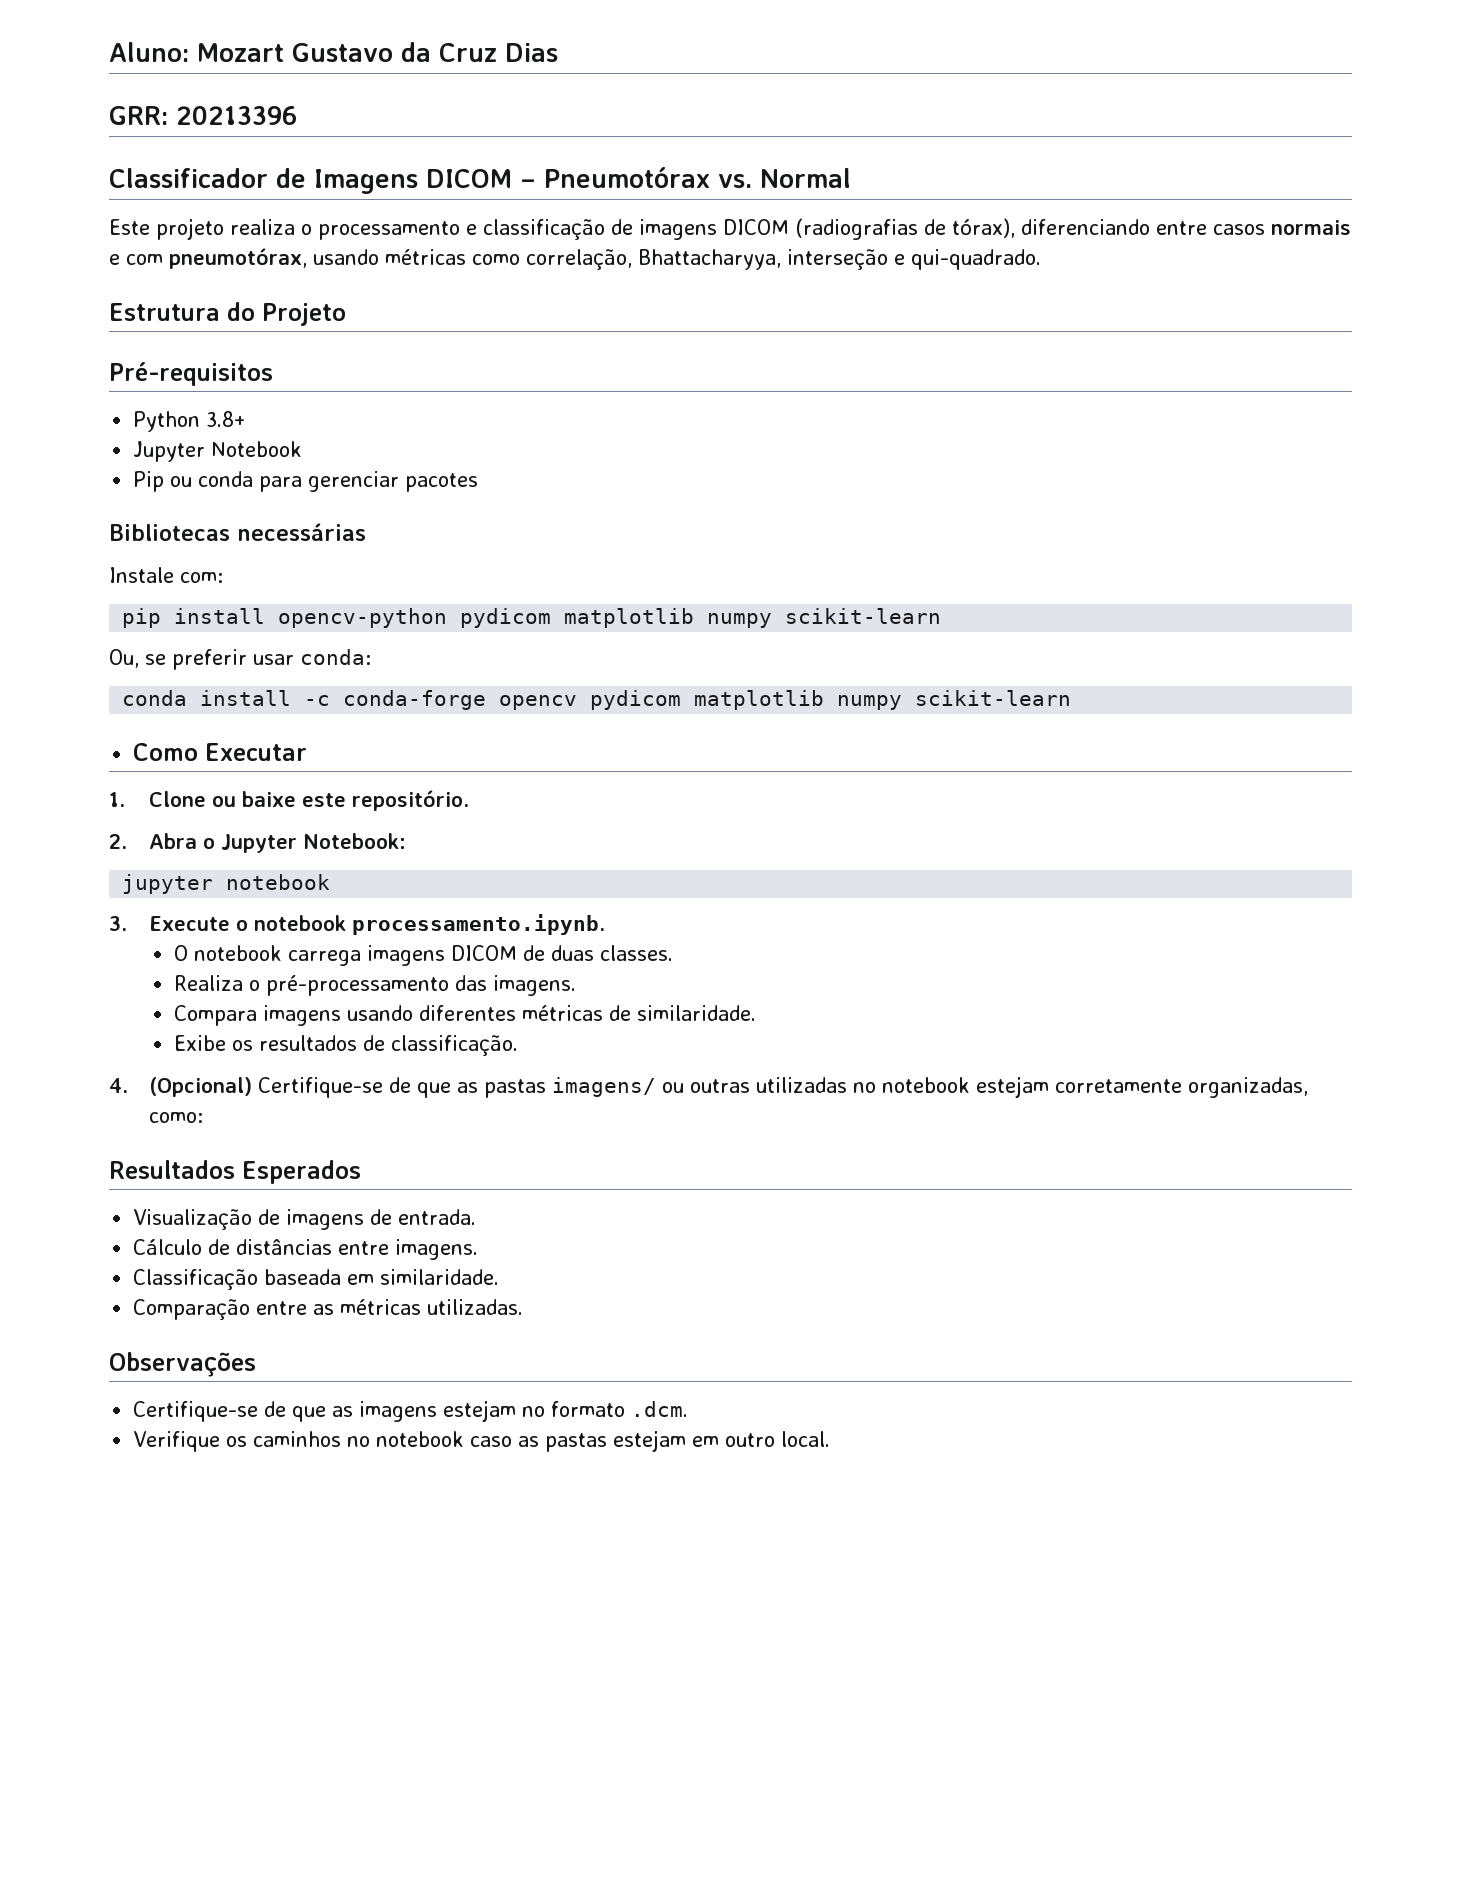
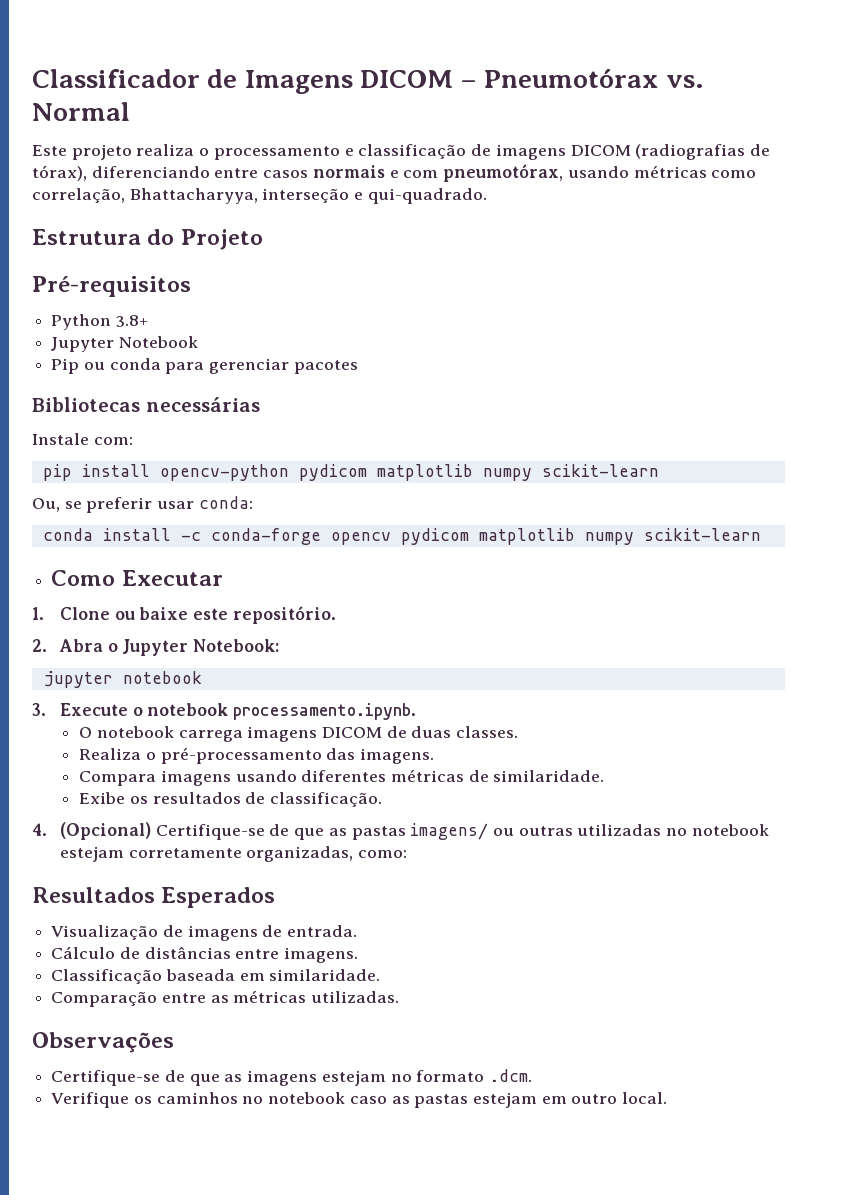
[109,42,558,62] [109,106,297,125] Aluno: Mozart Gustavo da Cruz Dias // GRR: 20213396 // -> (32, 78) none

